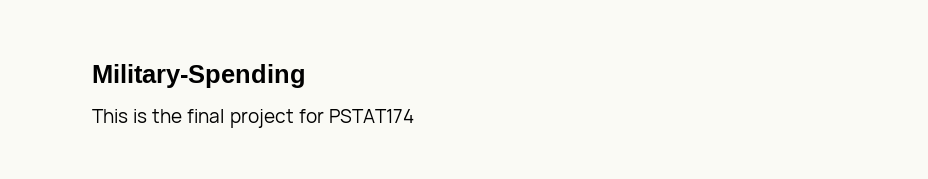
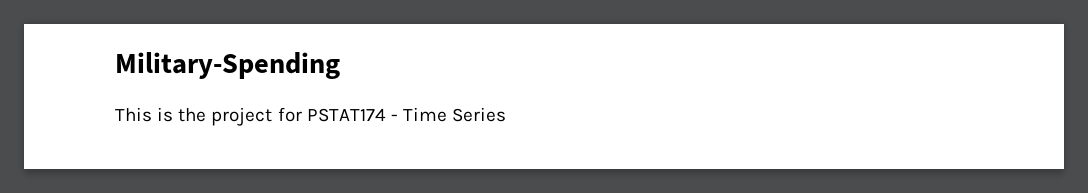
[187,109,225,123] final -> (207, 115) none
(414, 116) none -> [390,107,507,122] - Time Series

